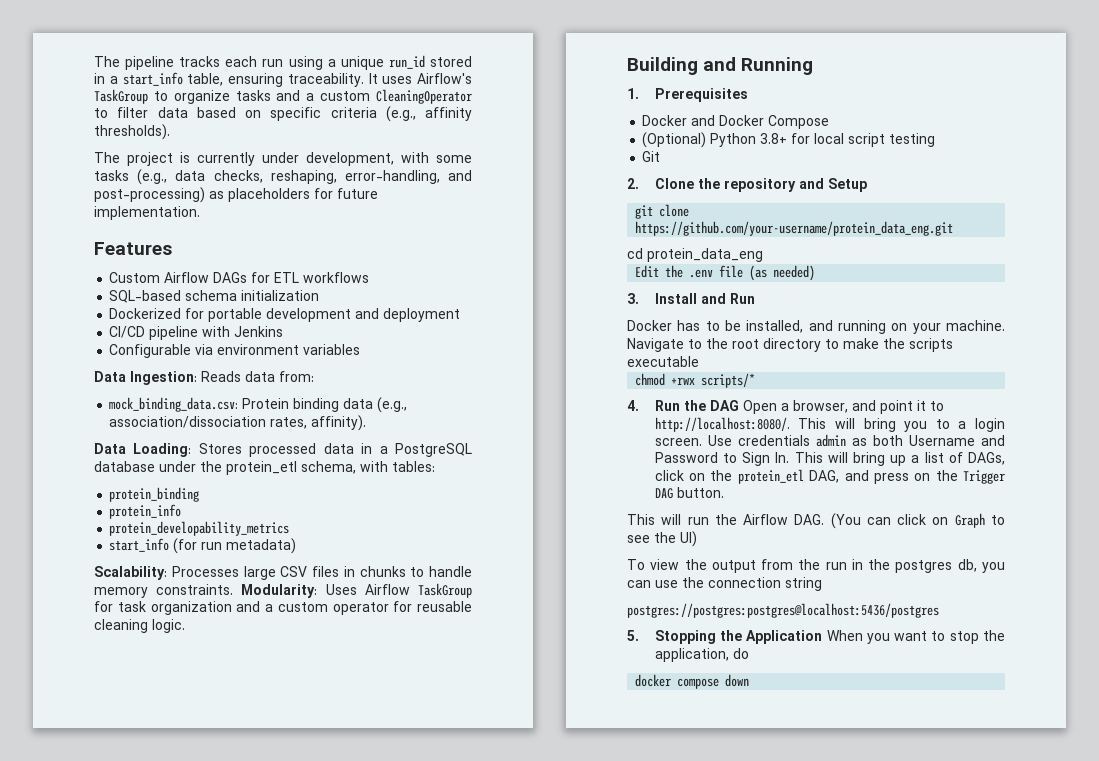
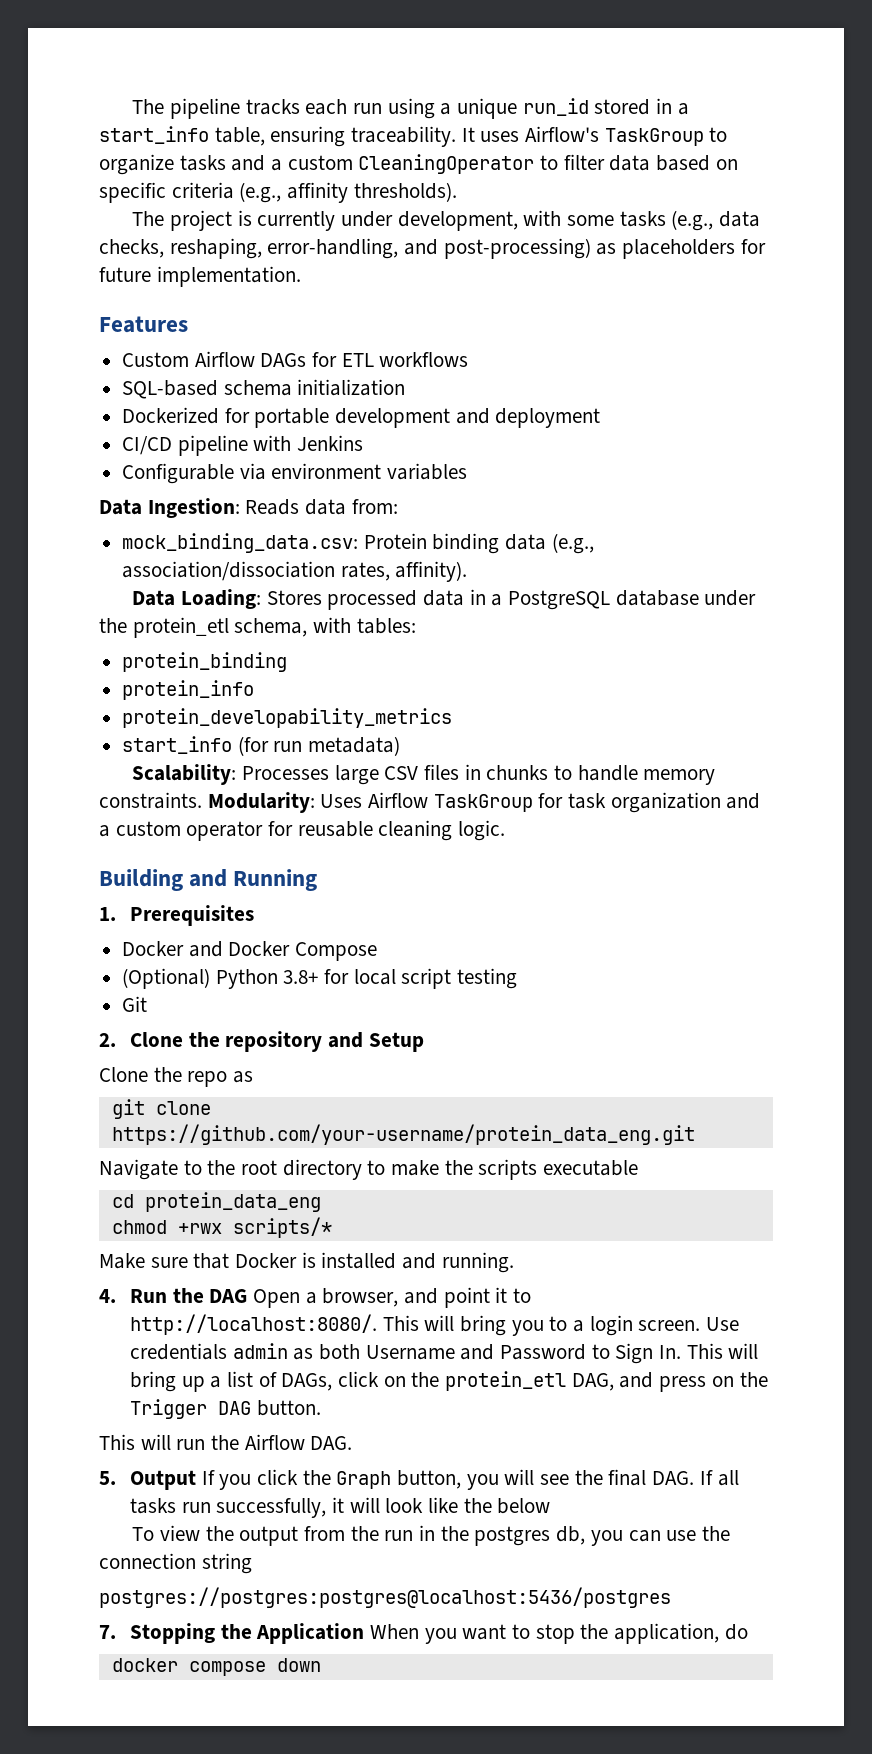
(867, 185) none -> [99,1067,254,1087] // Clone the repo as
[627,248,763,262] [635,265,816,281] [627,293,755,304] [627,320,1005,334] cd protein_data_eng // Edit the .env file (as needed) // 3. Install and Run // Docker has to be installed, and running on your machine. -> (695, 1134) none
(699, 361) none -> [111,1192,321,1212] // cd protein_data_eng
(756, 380) none -> [99,1252,514,1273] // Make sure that Docker is installed and running.
[830,513,1005,529] [627,531,697,547] (You can click on Graph to see the UI) -> [99,1469,739,1490] [130,1497,551,1518] // 5. Output If you click the Graph button, you will see the final DAG. If all tasks run successfully, it will look like the below
[627,630,639,641] 5. -> [99,1625,116,1639] 7.

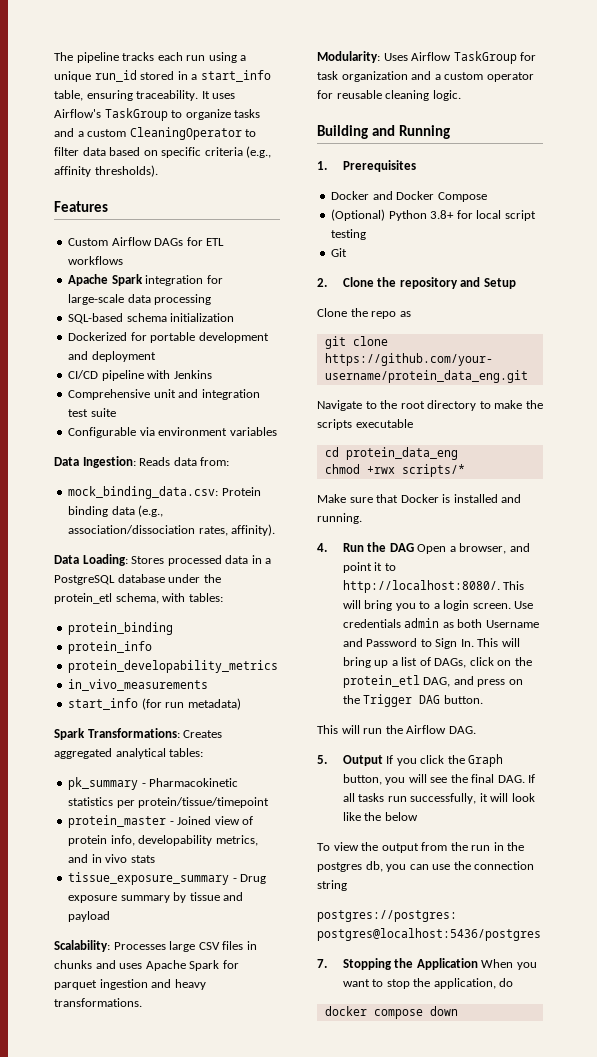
[132,210,761,231] [99,238,766,259] [99,266,301,287] // The project is currently under development, with some tasks (e.g., data checks, reshaping, error-handling, and post-processing) as placeholders for future implementation. -> (158, 171) none
(469, 359) none -> [68,274,223,286] [68,294,212,305] // Apache Spark integration for large-scale data processing
(364, 443) none -> [68,389,260,400] [68,408,116,417] // Comprehensive unit and integration test suite
(453, 718) none -> [68,679,209,691] // in_vivo_measurements
(401, 746) none -> [54,728,223,740] [54,748,204,759] [68,777,239,790] [68,797,270,808] [68,815,254,828] [68,835,258,846] [68,854,155,863] [68,872,267,885] [68,892,244,903] [68,911,111,922] // Spark Transformations: Creates aggregated analytical tables: // pk_summary - Pharmacokinetic statistics per protein/tissue/timepoint // protein_master - Joined view of protein info, developability metrics, and in vivo stats // tissue_exposure_summary - Drug exposure summary by tissue and payload
[554,765,716,785] [99,792,202,809] to handle memory constraints. -> [95,960,239,971] [54,979,206,990] [54,998,142,1007] and uses Apache Spark for parquet ingestion and heavy transformations. //

